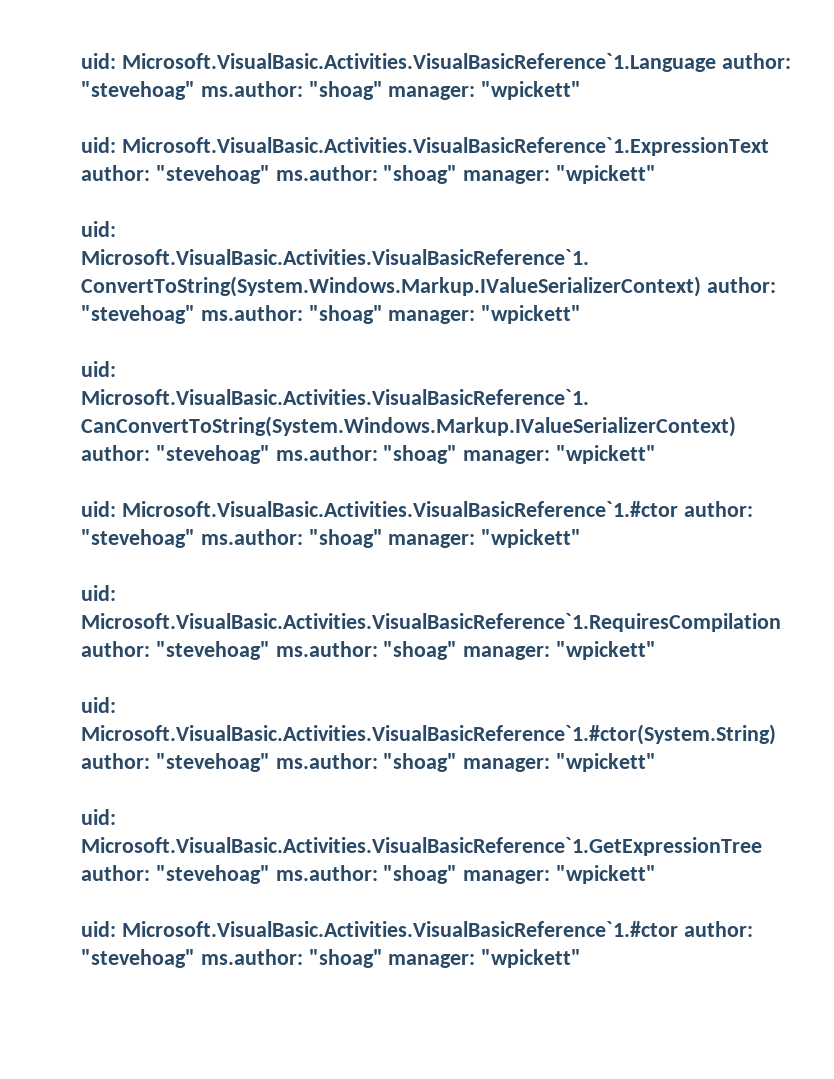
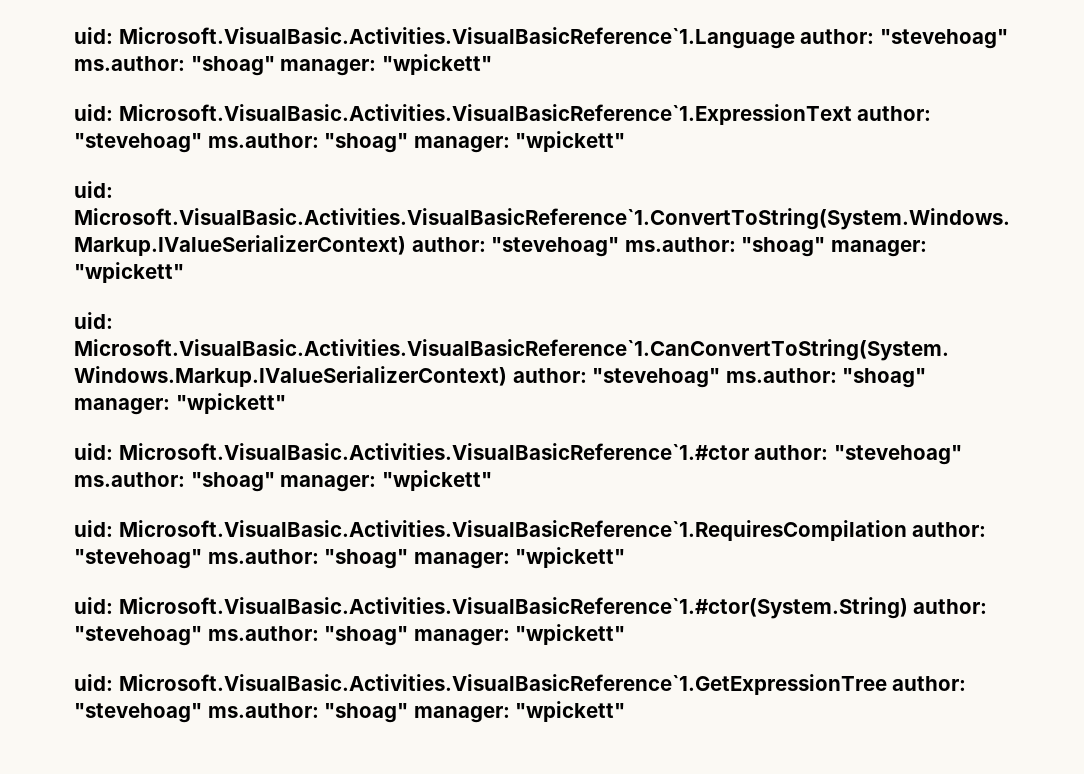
[81,921,753,937] [81,949,582,968] // uid: Microsoft.VisualBasic.Activities.VisualBasicReference`1.#ctor author: "stevehoag" ms.author: "shoag" manager: "wpickett" -> (626, 711) none

